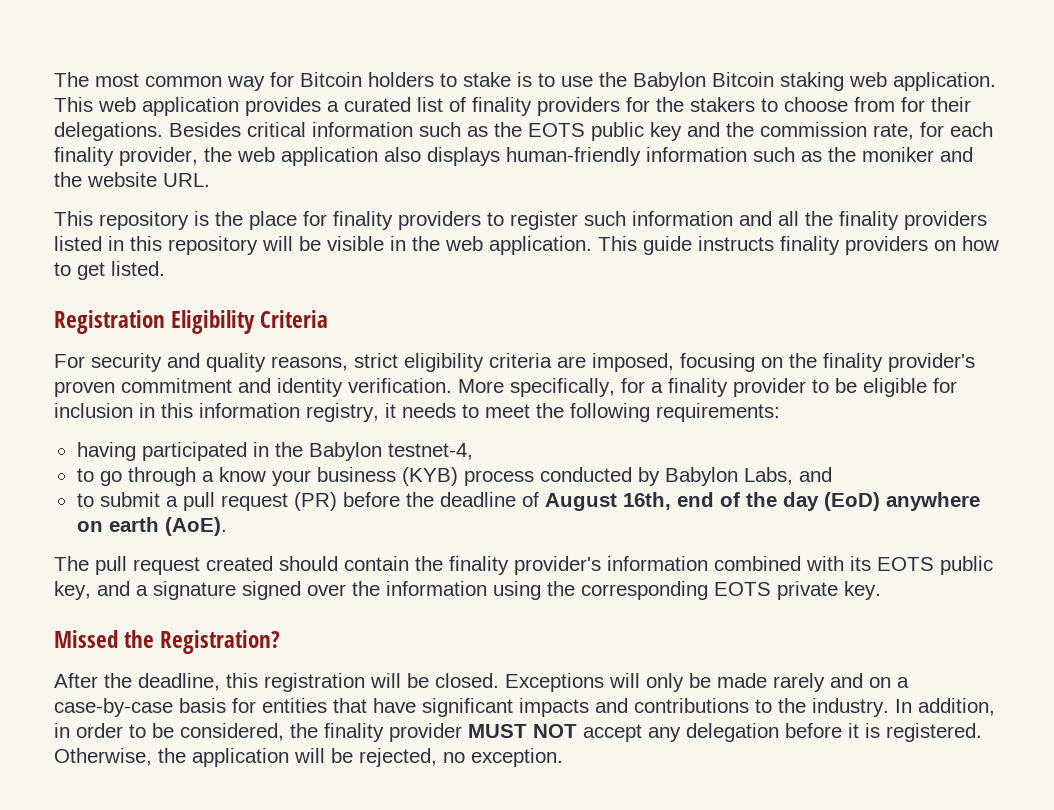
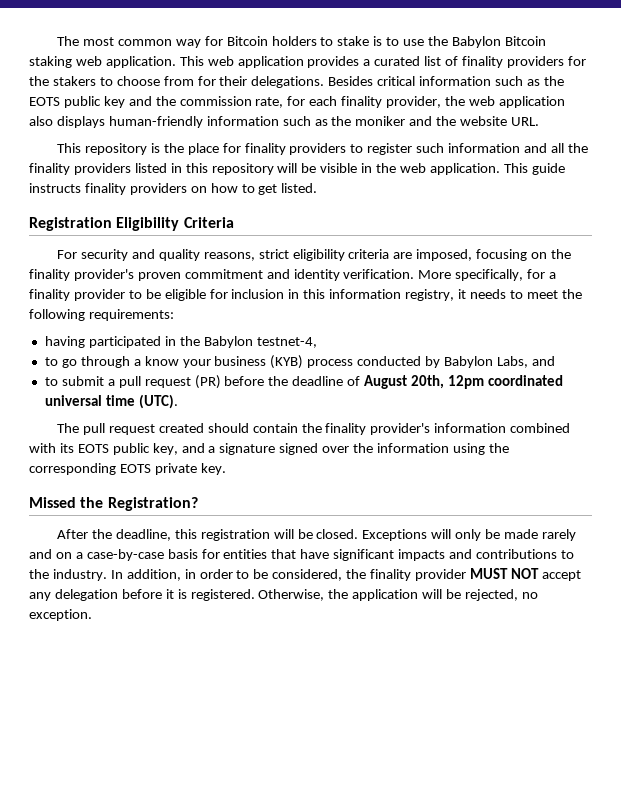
[622,492,980,511] [76,517,227,536] 16th, end of the day (EoD) anywhere on earth (AoE). -> [411,375,563,389] [44,394,178,409] 20th, 12pm coordinated universal time (UTC).

